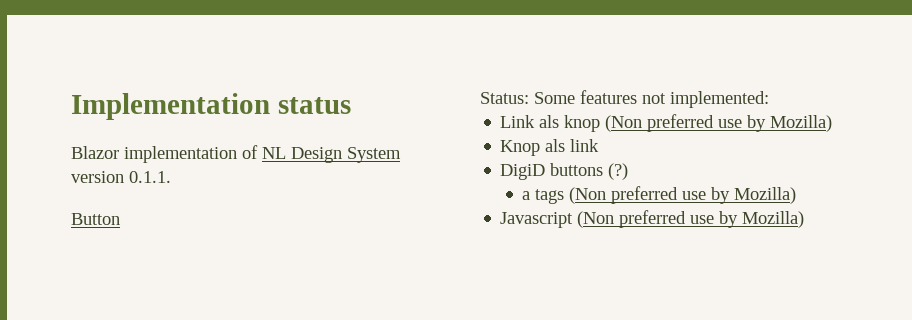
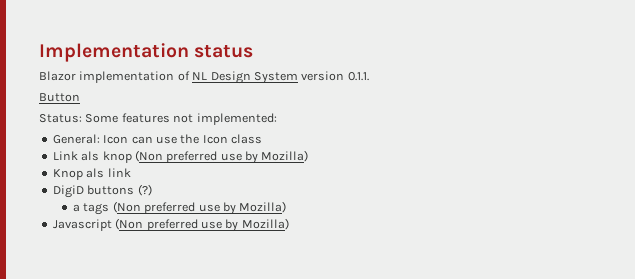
(769, 99) none -> [52,134,262,144] // General: Icon can use the Icon class

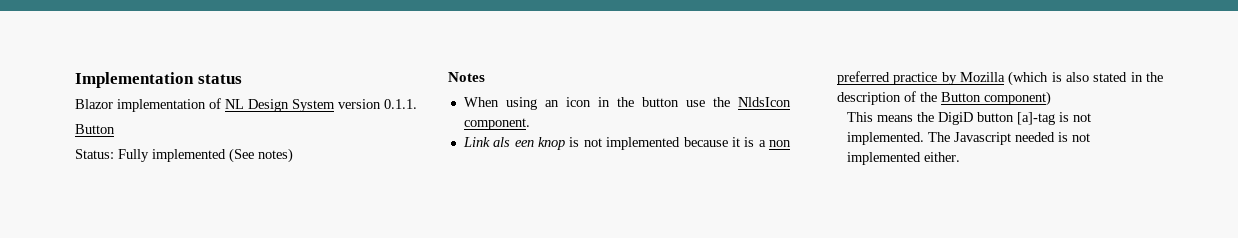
[85,113,277,125] [52,134,262,144] [52,150,309,164] [52,168,131,180] [52,184,152,198] [73,201,287,215] [52,218,289,232] Some features not implemented: // General: Icon can use the Icon class // Link als knop (Non preferred use by Mozilla) // Knop als link // DigiD buttons (?) // a tags (Non preferred use by Mozilla) // Javascript (Non preferred use by Mozilla) -> [118,148,293,163] [448,72,485,82] [463,97,791,110] [463,118,530,130] [462,137,791,150] [836,71,1163,86] [836,91,1051,106] [846,112,1091,125] [846,132,1090,145] [846,152,960,165] Fully implemented (See notes) // Notes // When using an icon in the button use the NldsIcon component. // Link als een knop is not implemented because it is a non preferred practice by Mozilla (which is also stated in the description of the Button component) // This means the DigiD button [a]-tag is not implemented. The Javascript needed is not implemented either.

